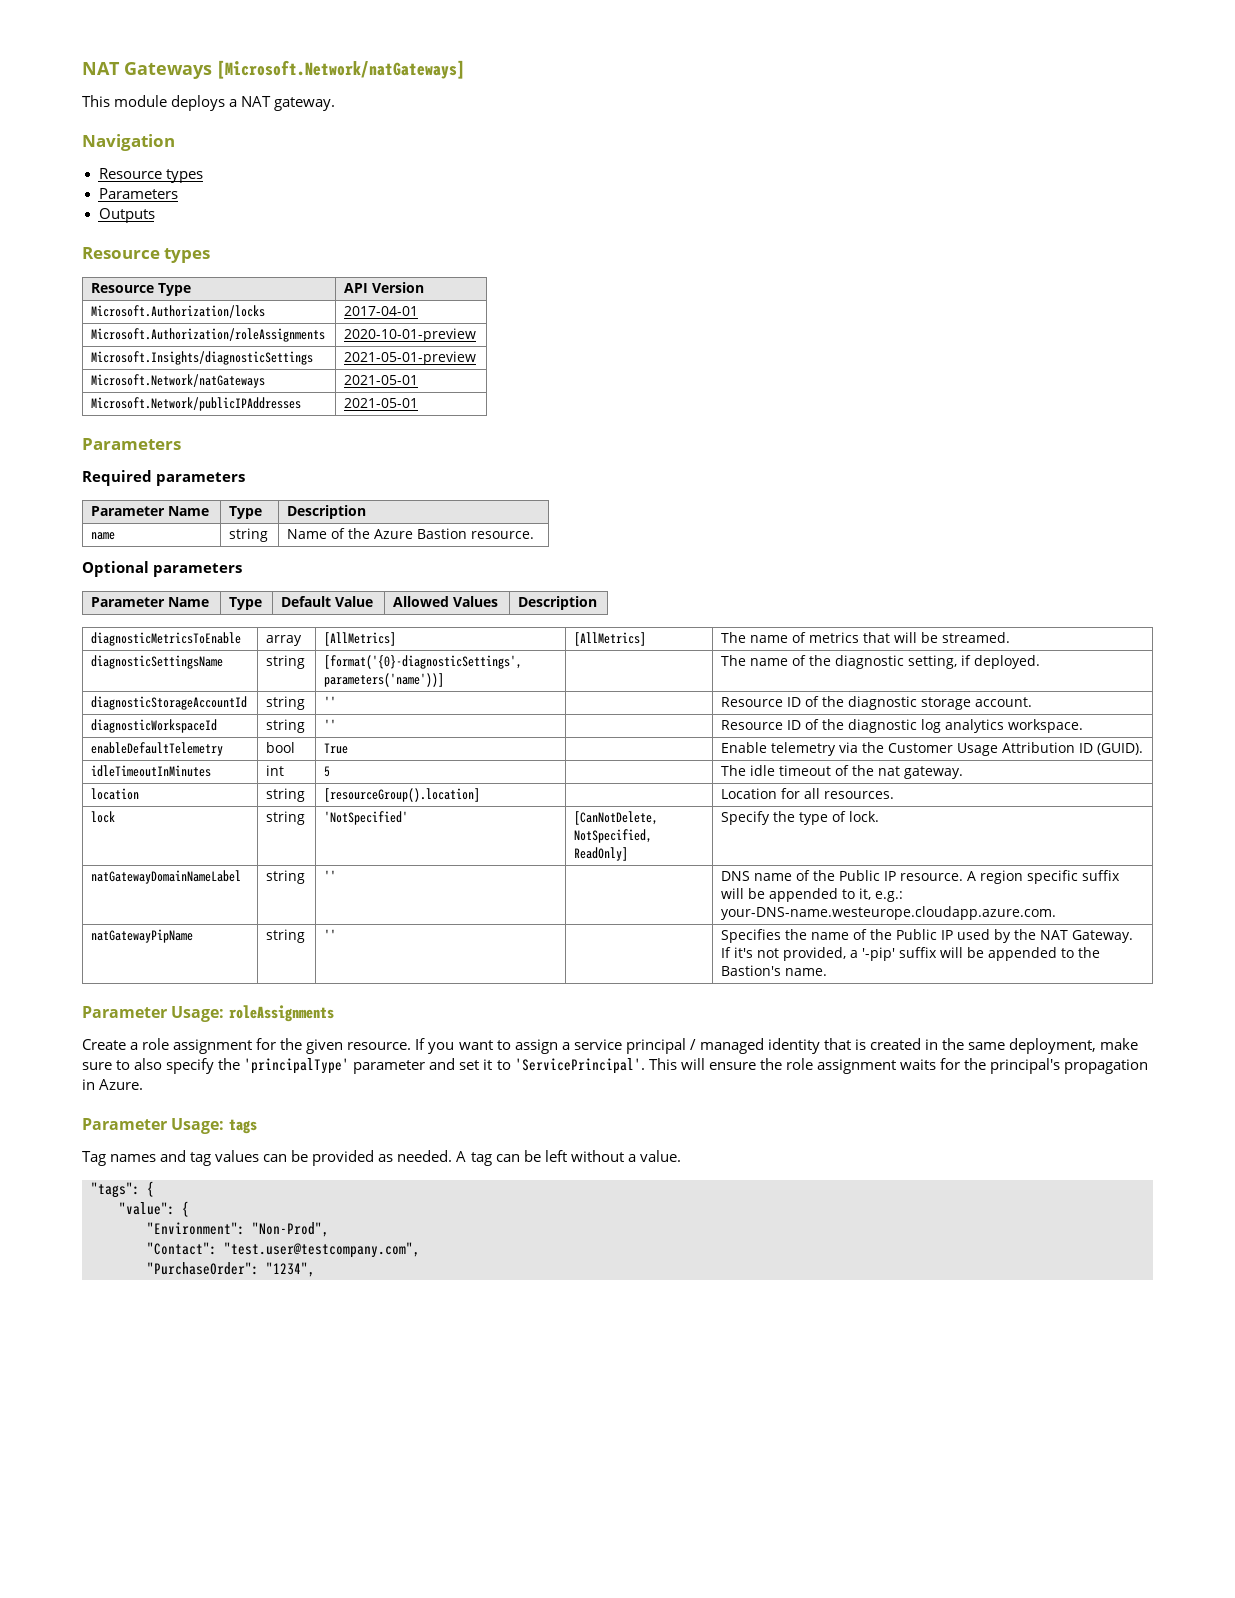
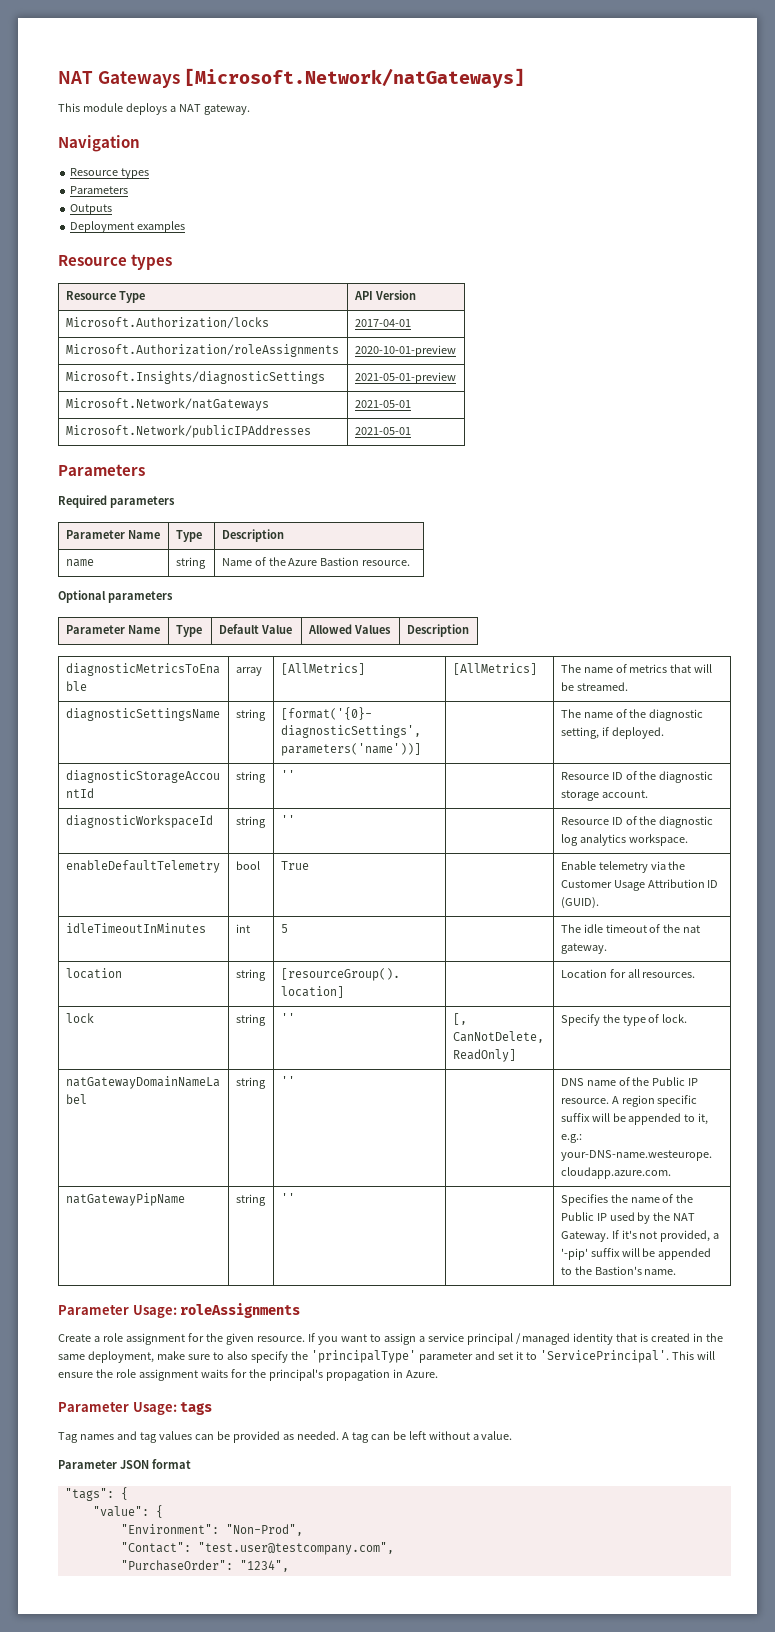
(155, 215) none -> [70,221,186,233] // Deployment examples
[324,811,409,825] [574,811,659,825] [574,829,653,843] 'NotSpecified' | [CanNotDelete, NotSpecified, -> [280,1013,295,1023] [452,1013,467,1025] [452,1031,544,1043] '' | [, CanNotDelete,
(681, 1156) none -> [58,1459,191,1469] // Parameter JSON format

